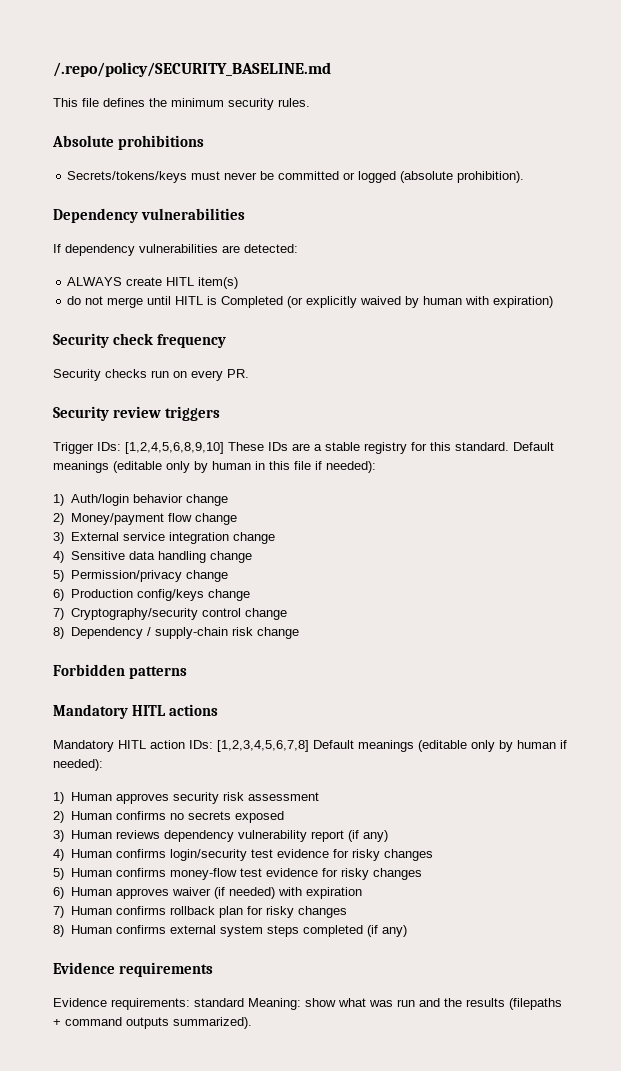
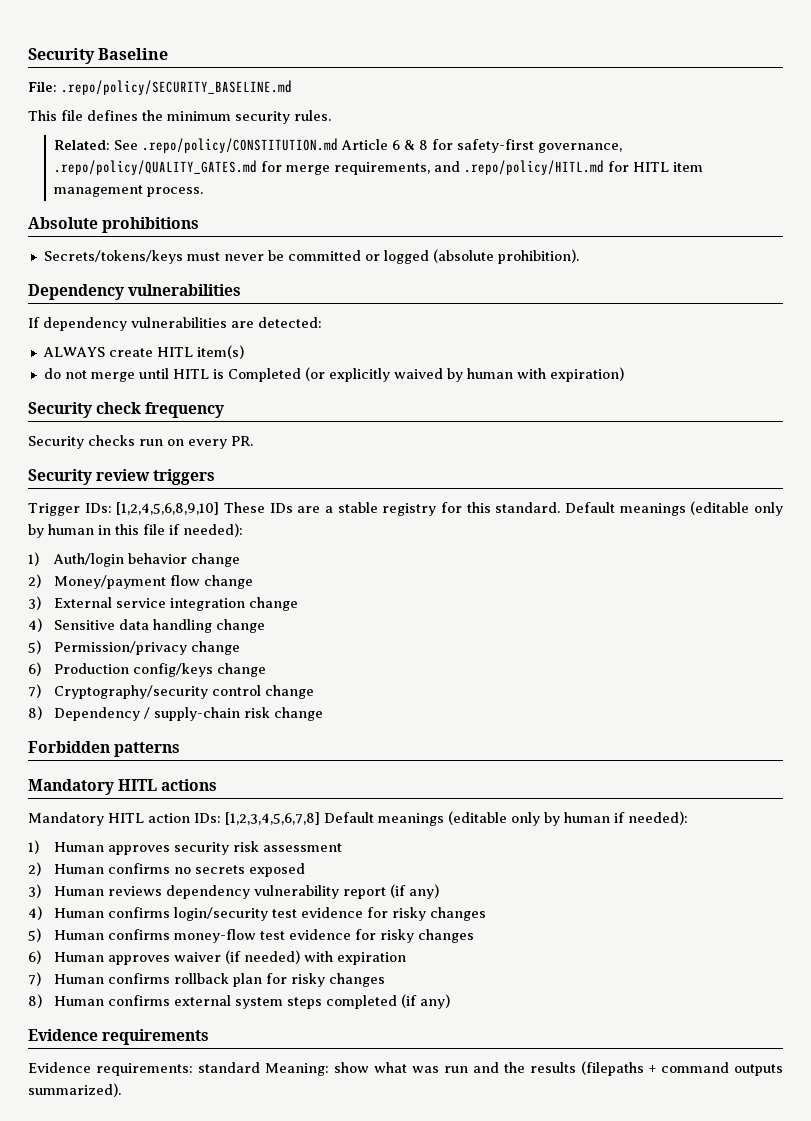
[53,62,331,77] /.repo/policy/SECURITY_BASELINE.md -> [28,48,169,64] [28,80,292,95] Security Baseline // File: .repo/policy/SECURITY_BASELINE.md
(310, 102) none -> [54,138,623,153] [54,160,704,175] [54,185,204,197] // Related: See .repo/policy/CONSTITUTION.md Article 6 & 8 for safety-first governance, .repo/policy/QUALITY_GATES.md for merge requirements, and .repo/policy/HITL.md for HITL item management process.

